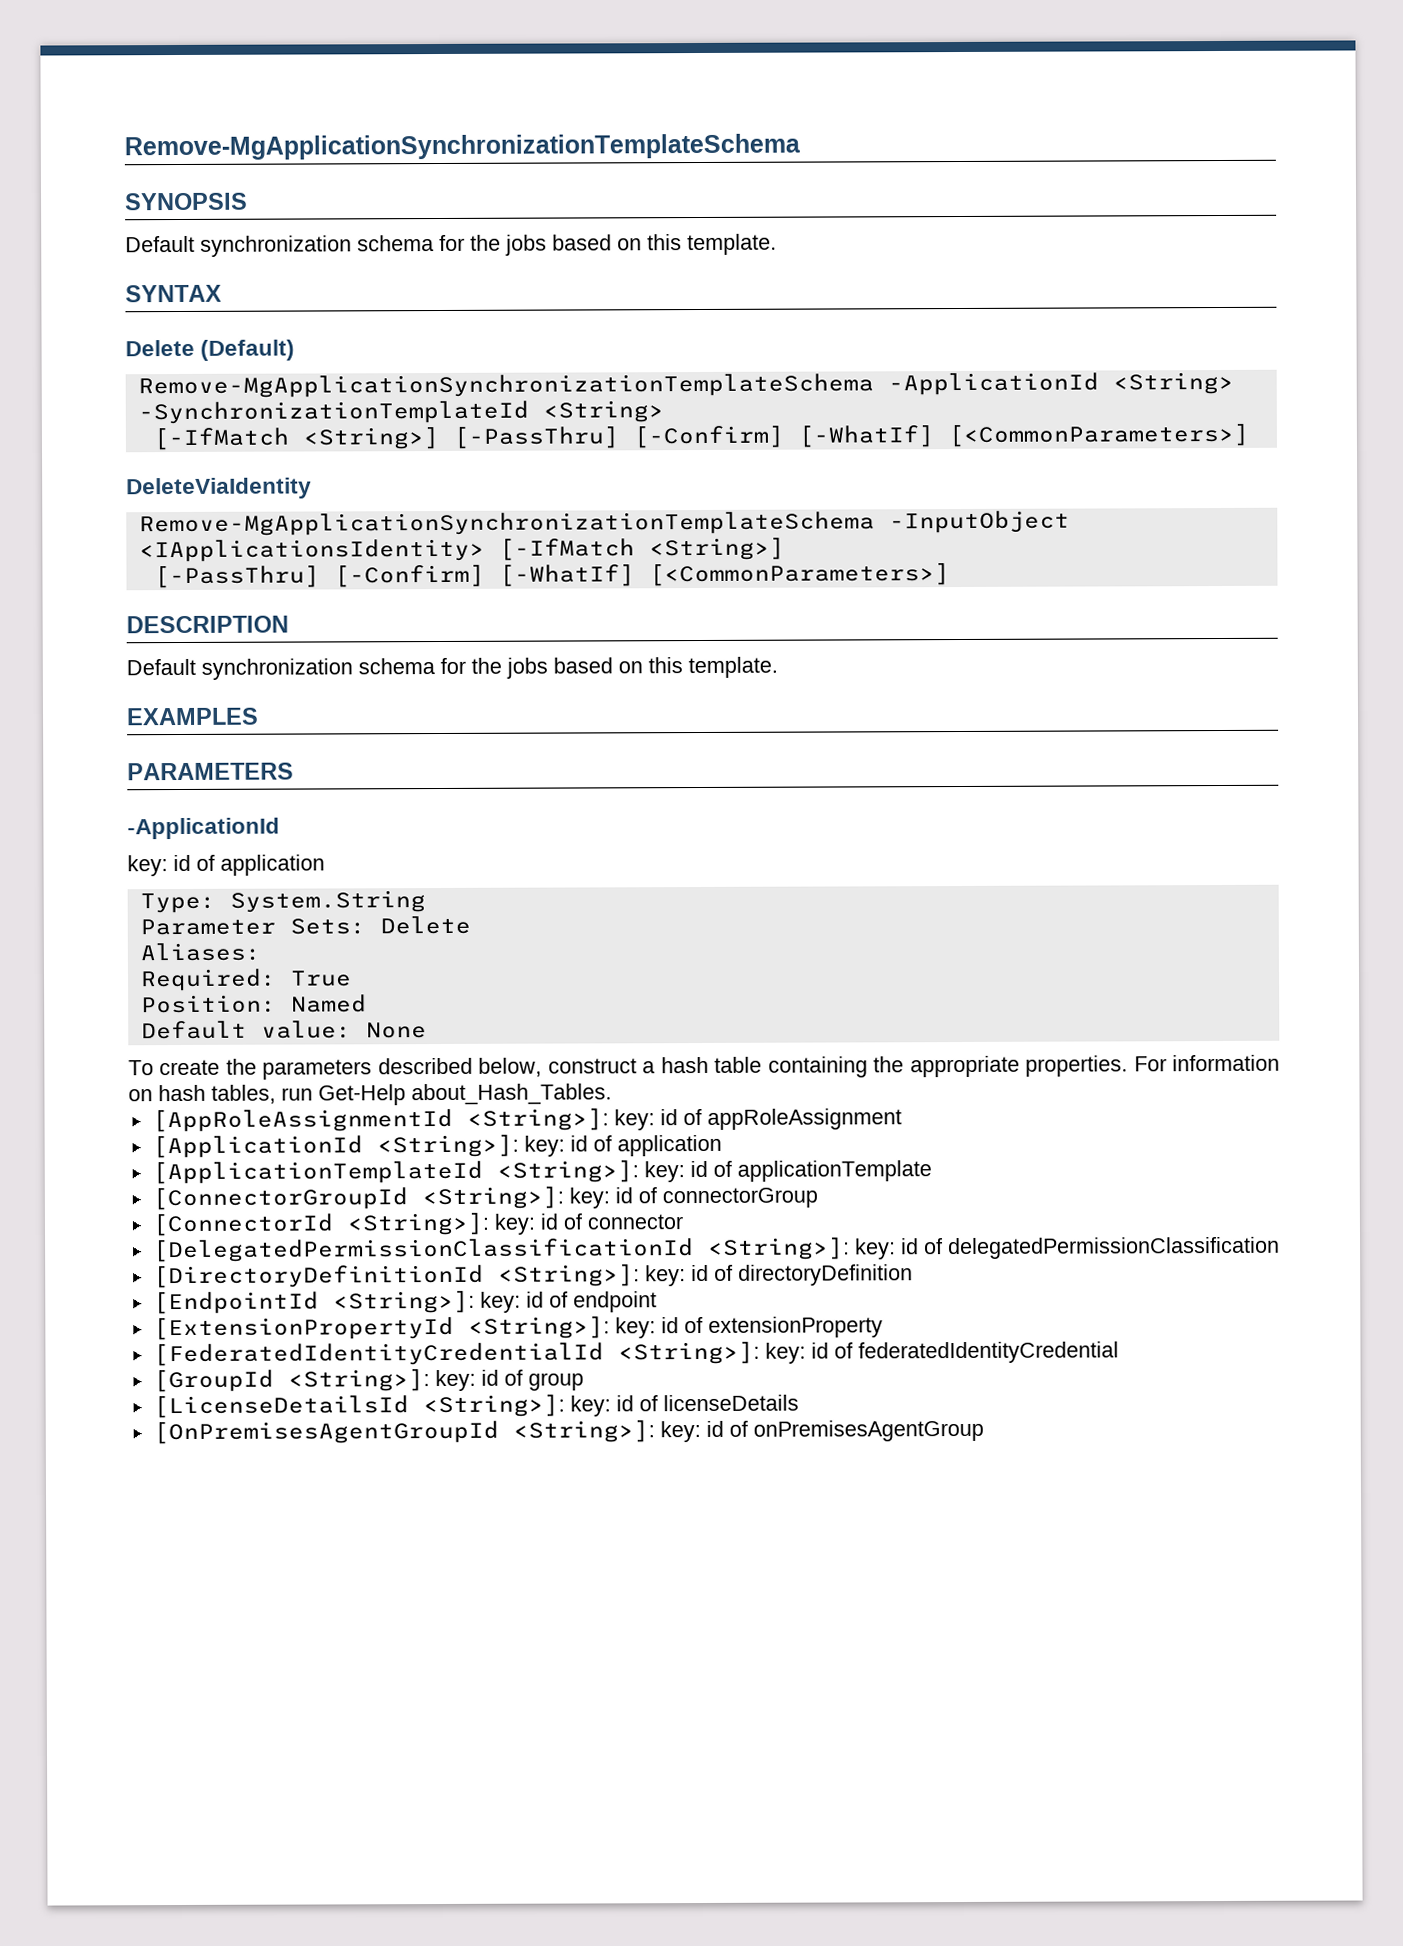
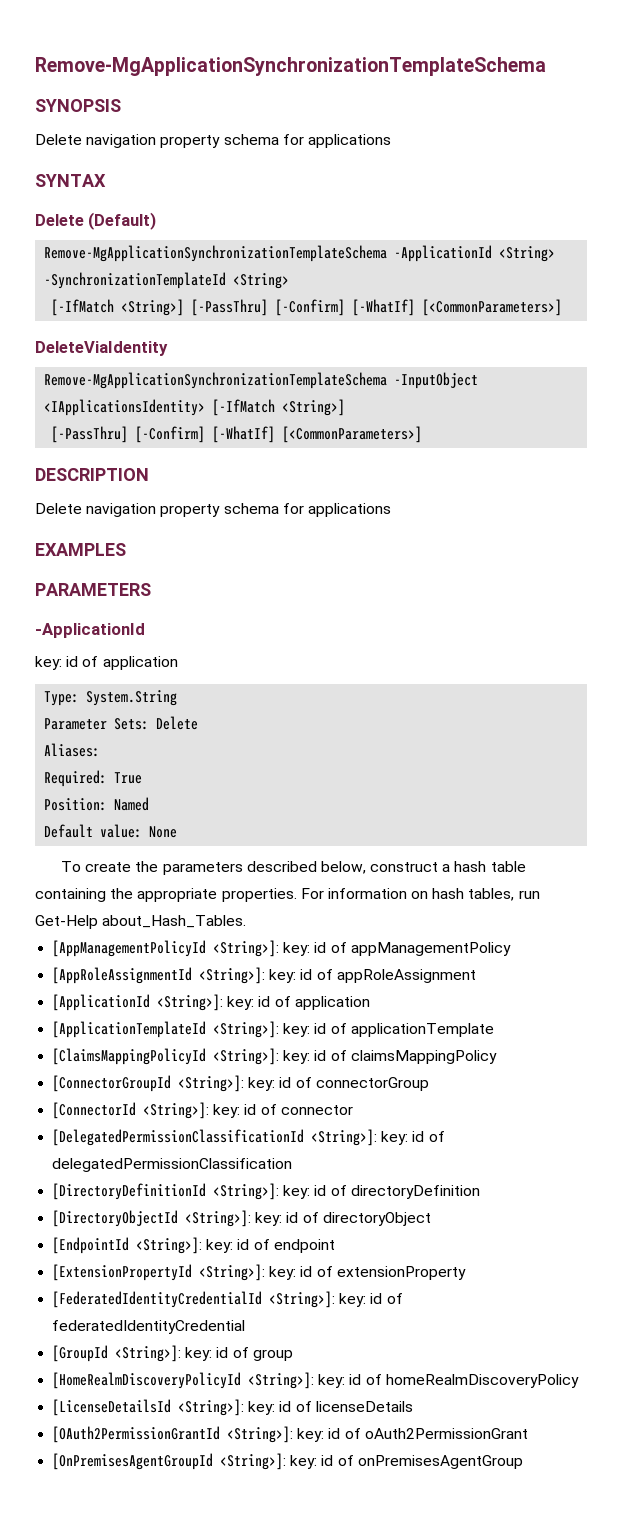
[125,233,777,257] Default synchronization schema for the jobs based on this template. -> [35,134,391,148] Delete navigation property schema for applications
[126,656,778,680] Default synchronization schema for the jobs based on this template. -> [35,503,391,517] Delete navigation property schema for applications
(612, 1094) none -> [52,940,511,957] // [AppManagementPolicyId <String>]: key: id of appManagementPolicy
(932, 1171) none -> [52,1048,497,1065] // [ClaimsMappingPolicyId <String>]: key: id of claimsMappingPolicy
(913, 1275) none -> [52,1210,431,1227] // [DirectoryObjectId <String>]: key: id of directoryObject
(584, 1381) none -> [52,1372,579,1389] // [HomeRealmDiscoveryPolicyId <String>]: key: id of homeRealmDiscoveryPolicy
(799, 1403) none -> [52,1426,528,1443] // [OAuth2PermissionGrantId <String>]: key: id of oAuth2PermissionGrant

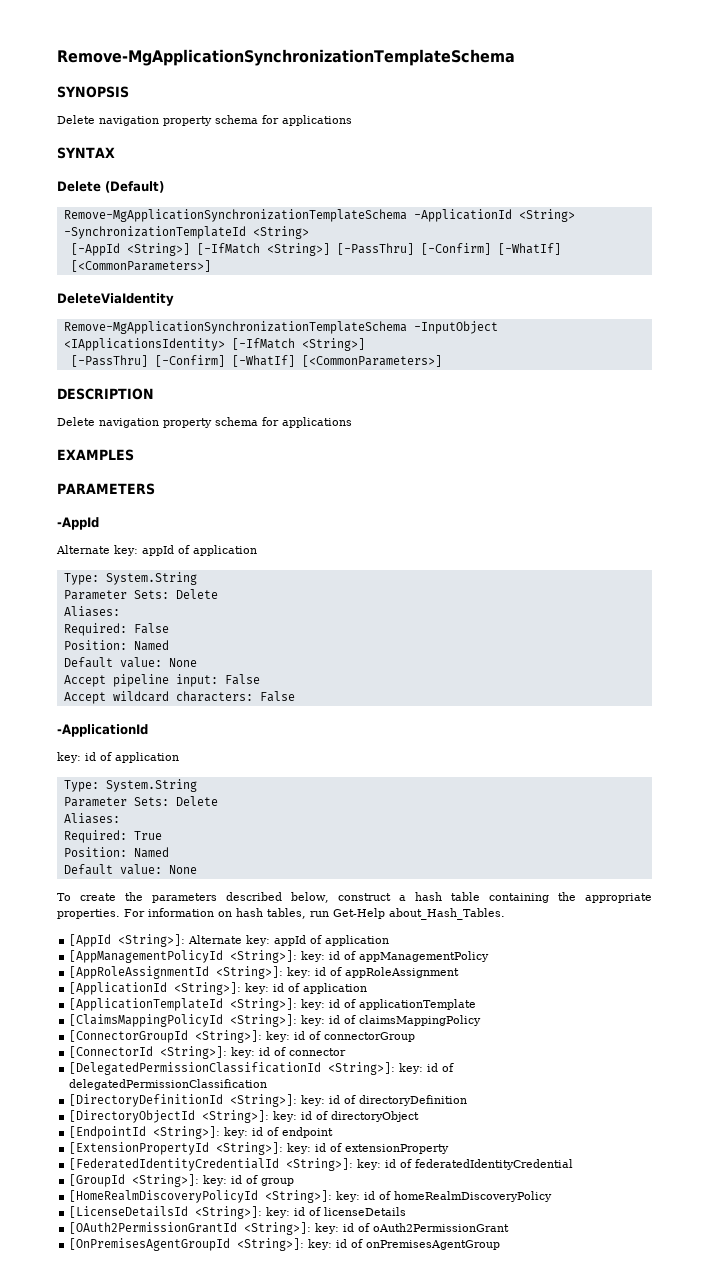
(290, 281) none -> [70,243,190,256] [-AppId <String>]
(151, 589) none -> [57,517,99,530] [56,545,257,556] [63,572,197,585] [63,589,218,600] [63,606,120,617] [63,623,169,636] [63,640,169,651] [63,657,197,668] [63,674,260,687] [63,691,295,704] // -AppId // Alternate key: appId of application // Type: System.String // Parameter Sets: Delete // Aliases: // Required: False // Position: Named // Default value: None // Accept pipeline input: False // Accept wildcard characters: False
(247, 921) none -> [69,934,390,947] // [AppId <String>]: Alternate key: appId of application

